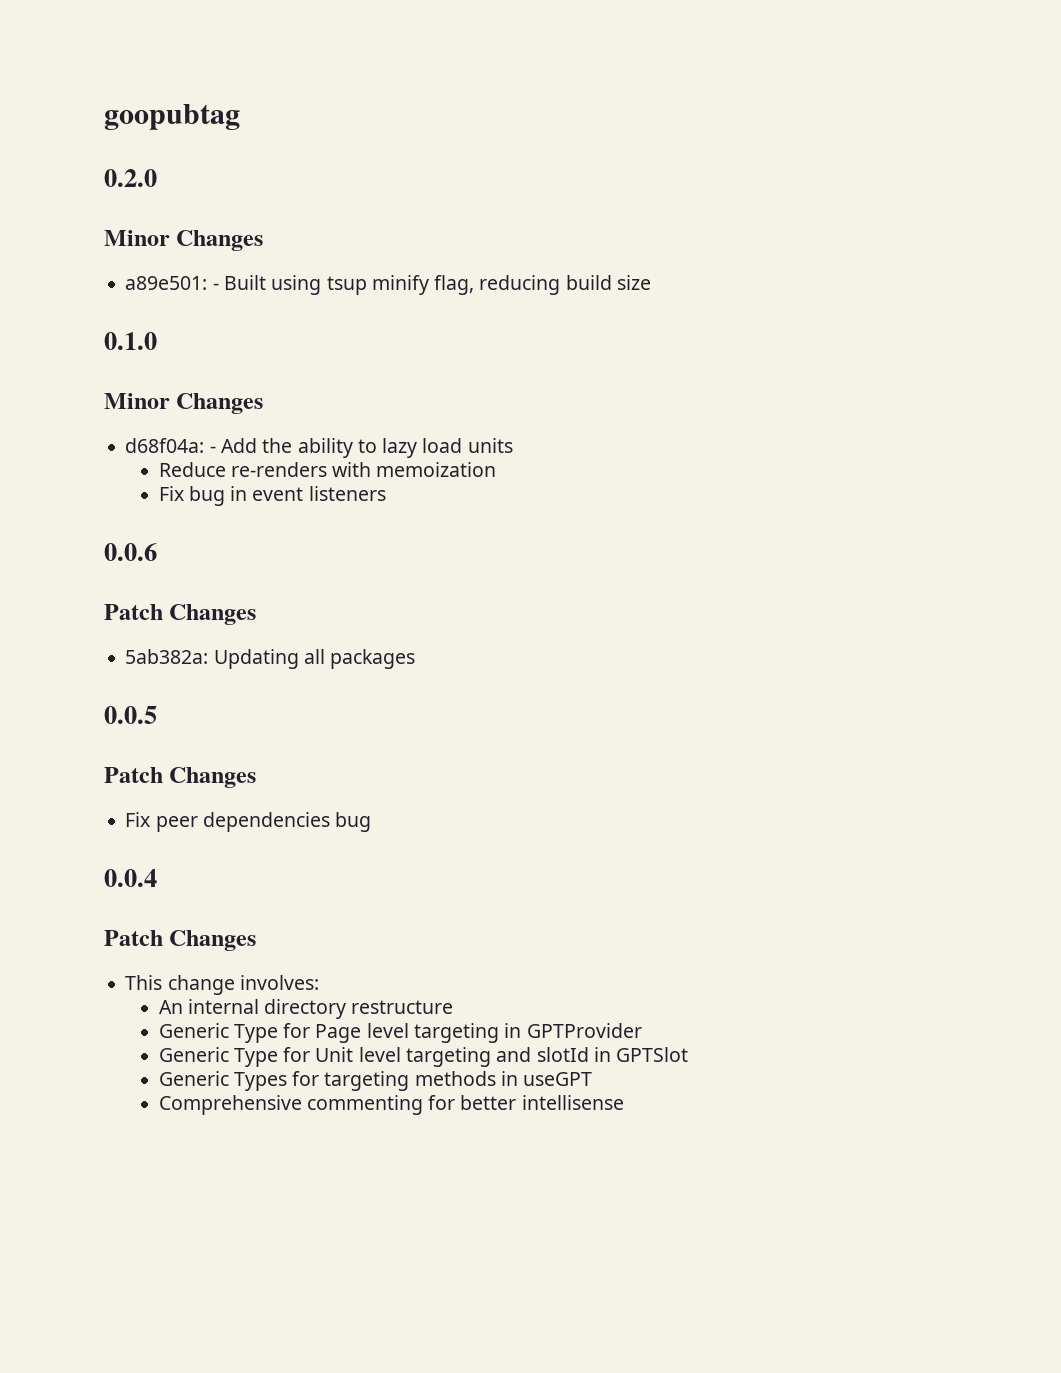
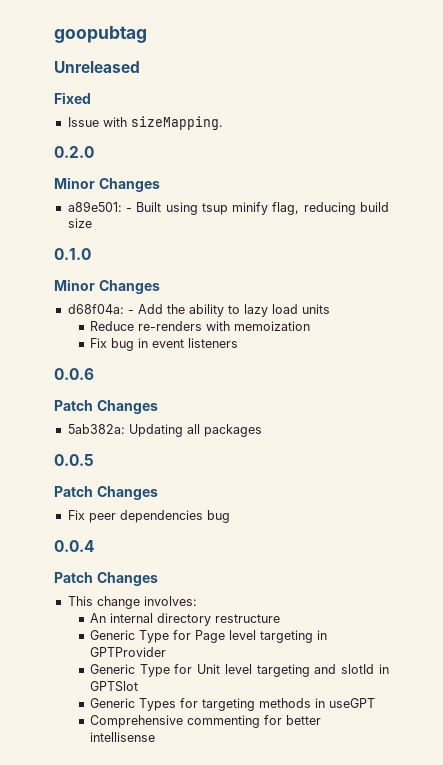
(240, 117) none -> [54,61,140,73] [54,92,91,104] [67,116,223,130] // Unreleased // Fixed // Issue with sizeMapping.

